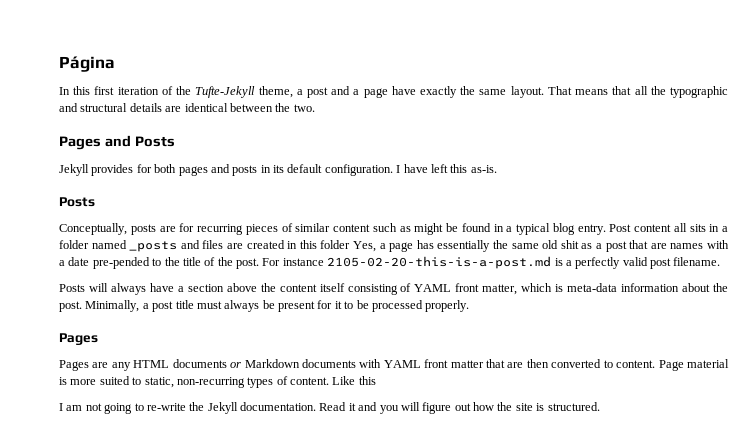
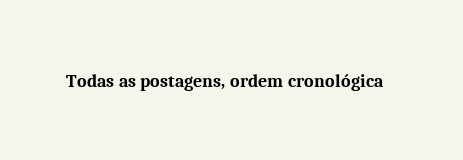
[59,56,115,72] [59,86,728,98] [59,103,315,112] [59,135,175,150] [59,164,497,176] [59,197,95,207] [59,223,728,235] [59,240,730,252] [59,256,721,269] [59,283,728,295] [59,300,470,312] [59,333,98,345] [59,359,730,371] [59,376,376,388] [59,402,600,414] Página // In this first iteration of the Tufte-Jekyll theme, a post and a page have exactly the same layout. That means that all the typographic and structural details are identical between the two. // Pages and Posts // Jekyll provides for both pages and posts in its default configuration. I have left this as-is. // Posts // Conceptually, posts are for recurring pieces of similar content such as might be found in a typical blog entry. Post content all sits in a folder named _posts and files are created in this folder Yes, a page has essentially the same old shit as a post that are names with a date pre-pended to the title of the post. For instance 2105-02-20-this-is-a-post.md is a perfectly valid post filename. // Posts will always have a section above the content itself consisting of YAML front matter, which is meta-data information about the post. Minimally, a post title must always be present for it to be processed properly. // Pages // Pages are any HTML documents or Markdown documents with YAML front matter that are then converted to content. Page material is more suited to static, non-recurring types of content. Like this // I am not going to re-write the Jekyll documentation. Read it and you will figure out how the site is structured. -> [66,74,384,91] Todas as postagens, ordem cronológica

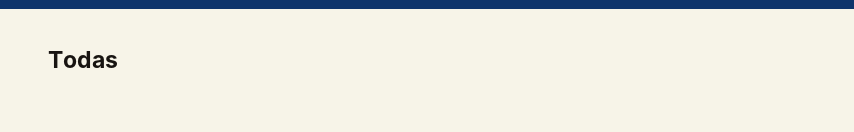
[118,74,384,91] as postagens, ordem cronológica -> (118, 59) none

